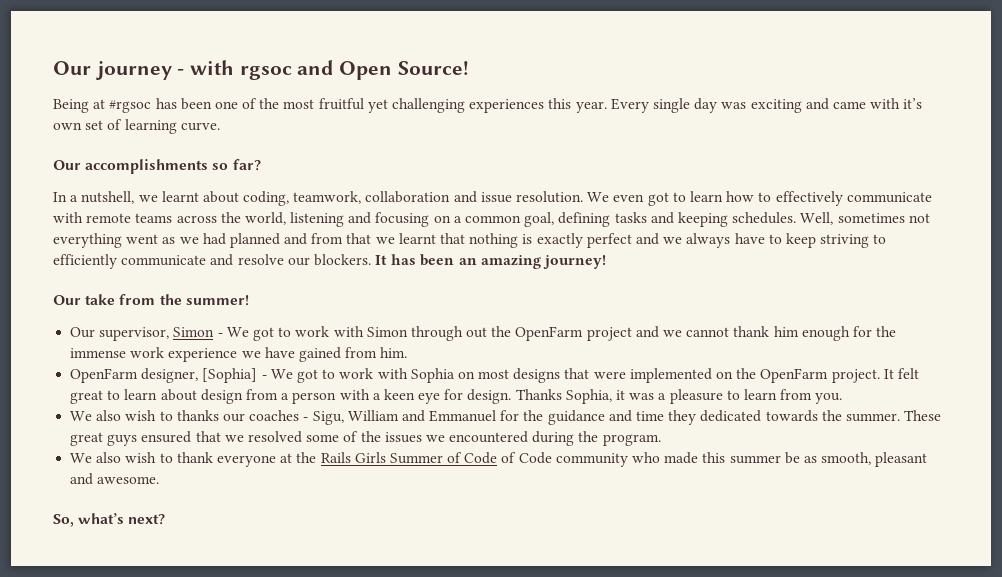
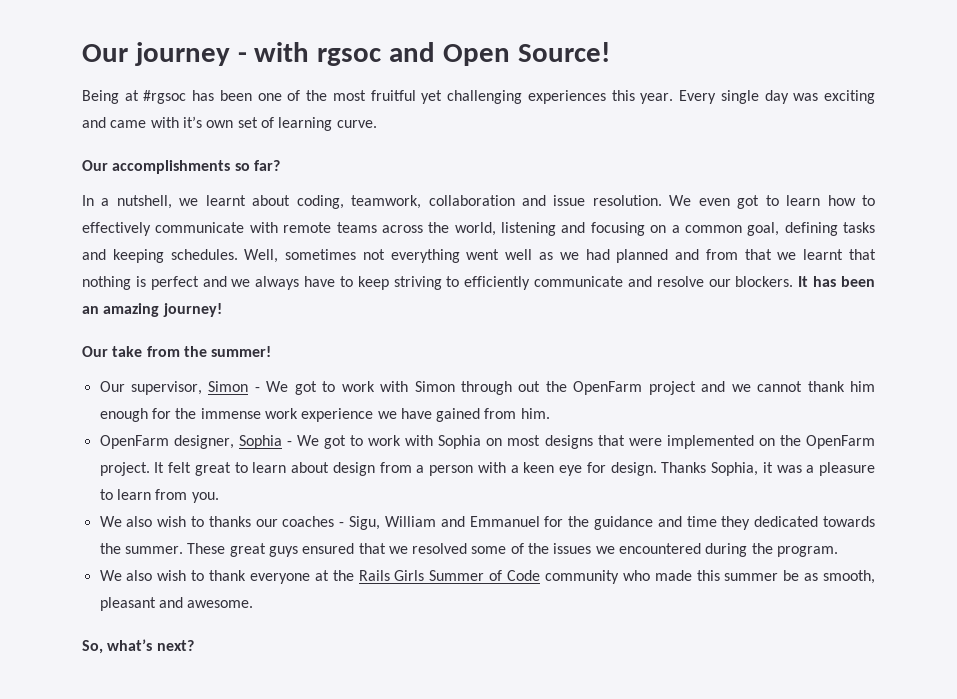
(159, 239) none -> [505,249,533,260] well
[536,233,583,248] exactly -> (146, 281) none
[202,368,258,383] [Sophia] -> [238,435,282,449] Sophia
[501,452,552,464] of Code -> (541, 575) none

